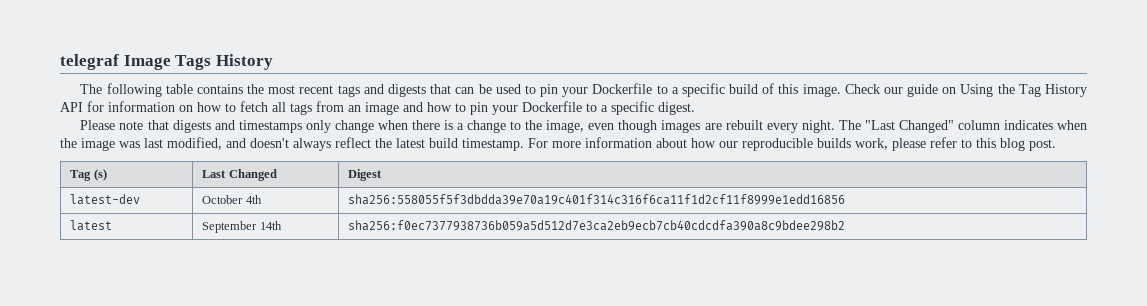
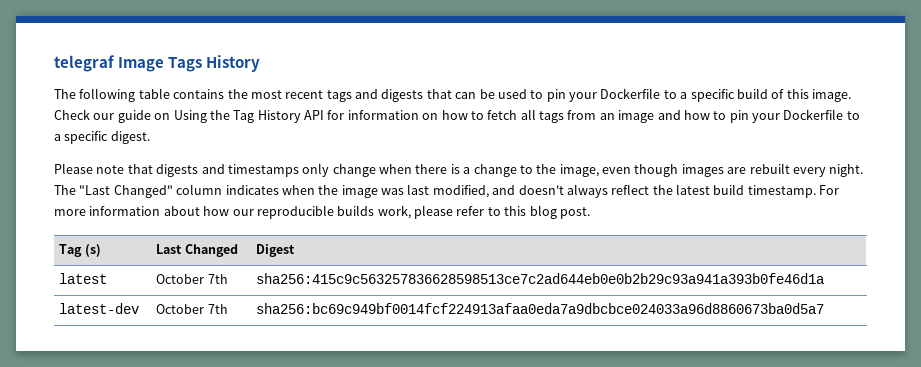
[70,194,141,205] [202,195,262,204] [348,194,846,205] [70,220,113,231] [202,221,282,233] [348,220,846,231] latest-dev | October 4th | sha256:558055f5f3dbdda39e70a19c401f314c316f6ca11f1d2cf11f8999e1edd16856 // latest | September 14th | sha256:f0ec7377938736b059a5d512d7e3ca2eb9ecb7cb40cdcdfa390a8c9bdee298b2 -> [59,273,108,284] [156,274,228,284] [256,273,825,284] [59,303,140,314] [156,304,228,314] [256,303,825,314] latest | October 7th | sha256:415c9c563257836628598513ce7c2ad644eb0e0b2b29c93a941a393b0fe46d1a // latest-dev | October 7th | sha256:bc69c949bf0014fcf224913afaa0eda7a9dbcbce024033a96d8860673ba0d5a7

